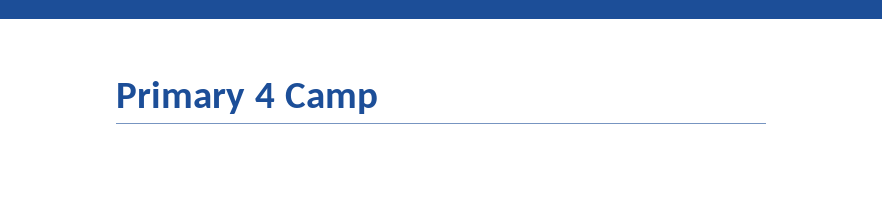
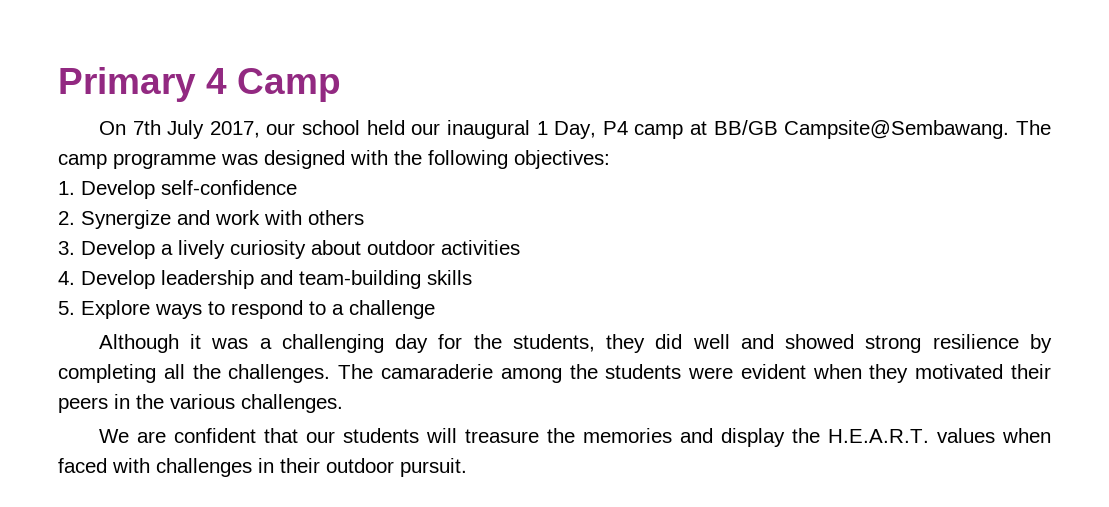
(379, 98) none -> [98,120,1051,139] [58,150,610,169] [58,180,297,199] [58,210,364,229] [58,240,520,259] [58,270,472,289] [58,300,435,319] [98,334,1052,353] [58,364,1052,383] [58,394,343,413] [98,428,1051,447] [58,458,467,477] // On 7th July 2017, our school held our inaugural 1 Day, P4 camp at BB/GB Campsite@Sembawang. The camp programme was designed with the following objectives: // 1. Develop self-confidence // 2. Synergize and work with others // 3. Develop a lively curiosity about outdoor activities // 4. Develop leadership and team-building skills // 5. Explore ways to respond to a challenge // Although it was a challenging day for the students, they did well and showed strong resilience by completing all the challenges. The camaraderie among the students were evident when they motivated their peers in the various challenges. // We are confident that our students will treasure the memories and display the H.E.A.R.T. values when faced with challenges in their outdoor pursuit.

